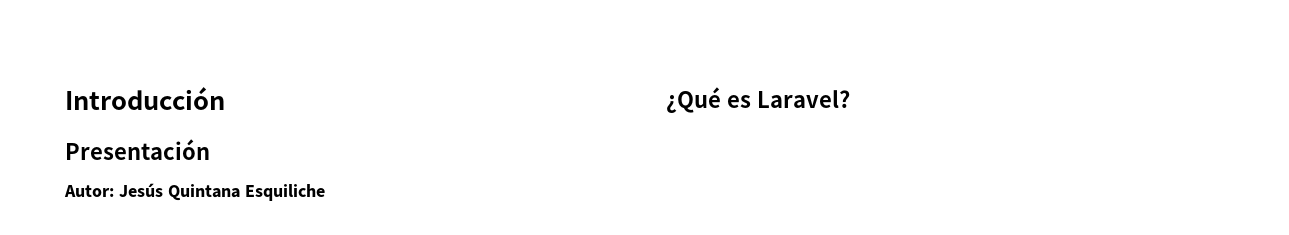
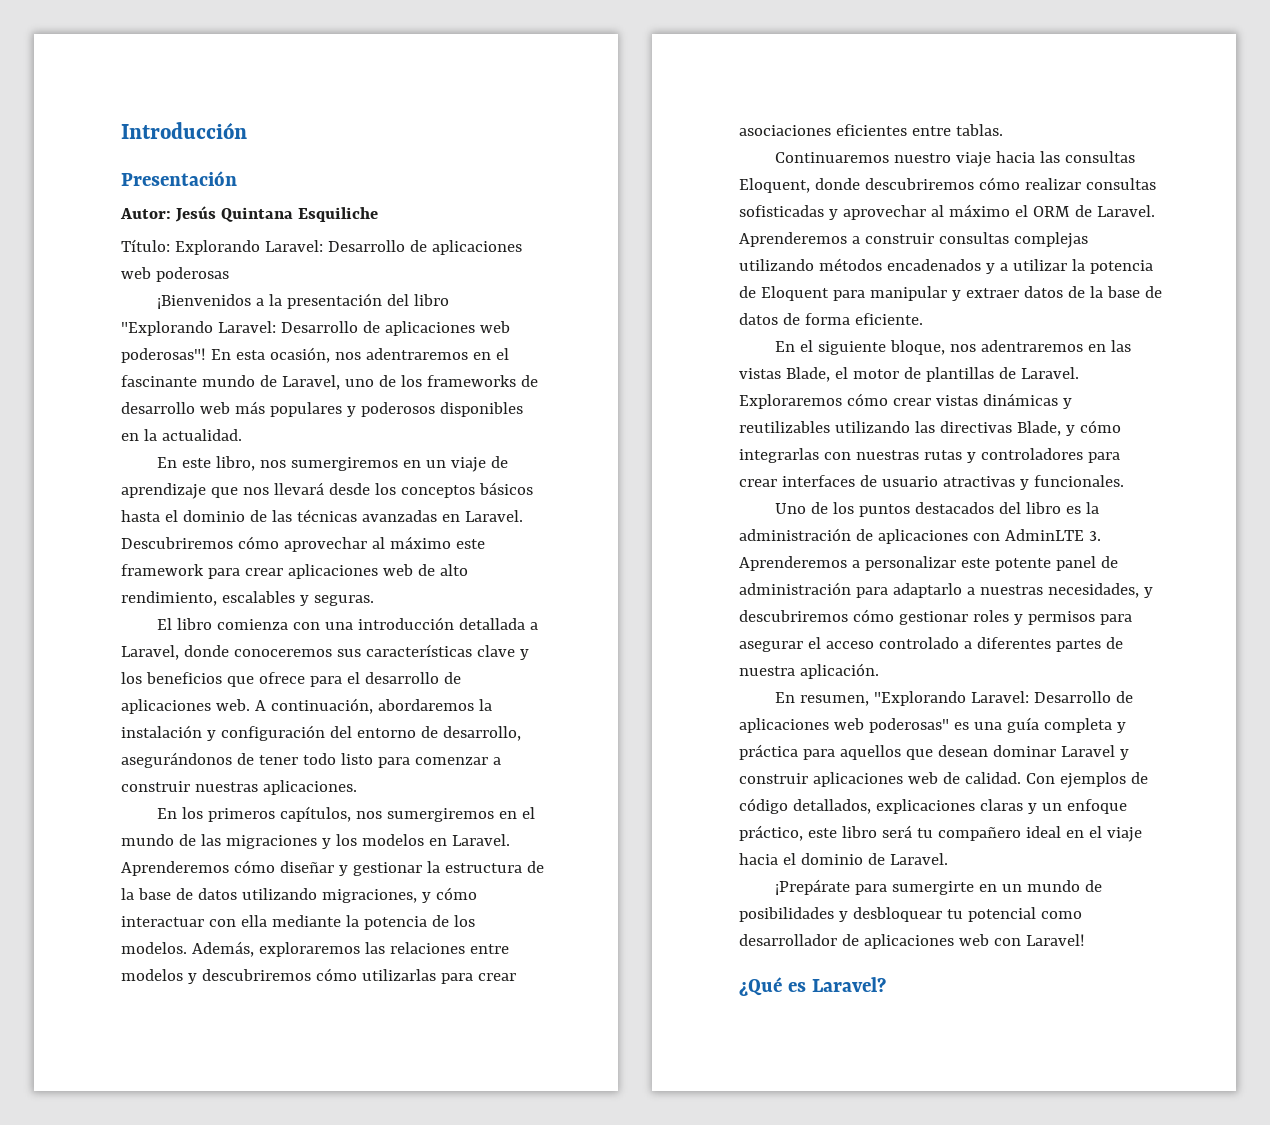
(325, 192) none -> [121,239,522,255] [121,267,229,282] [157,293,450,309] [121,321,510,336] [121,347,509,363] [121,375,538,390] [121,401,523,417] [121,429,242,441] [157,456,509,472] [121,482,533,499] [121,509,523,522] [121,536,485,552] [121,564,468,579] [121,591,374,606] [157,617,539,630] [121,644,529,660] [121,672,461,687] [121,698,492,714] [121,725,521,741] [121,752,501,768] [121,780,357,795] [157,806,536,822] [121,834,510,849] [121,860,544,876] [121,887,477,903] [121,915,475,930] [121,941,509,957] [121,968,516,984] [739,124,1003,136] [775,151,1136,167] [739,177,1156,193] [739,204,1155,220] [739,232,1088,248] [739,258,1153,274] [739,286,1162,301] [739,313,923,325] [775,340,1132,355] [739,367,1079,382] [739,393,1072,409] [739,420,1121,436] [739,448,1120,463] [739,475,1124,490] [775,502,1100,517] [739,528,1101,544] [739,556,1118,571] [739,582,1153,598] [739,609,1132,625] [739,637,1123,652] [739,663,879,679] [775,691,1134,706] [739,717,1126,733] [739,744,1129,760] [739,772,1148,788] [739,798,1127,814] [739,825,1142,842] [739,853,948,865] [775,879,1103,895] [739,907,1082,922] [739,934,1085,949] // Título: Explorando Laravel: Desarrollo de aplicaciones web poderosas // ¡Bienvenidos a la presentación del libro "Explorando Laravel: Desarrollo de aplicaciones web poderosas"! En esta ocasión, nos adentraremos en el fascinante mundo de Laravel, uno de los frameworks de desarrollo web más populares y poderosos disponibles en la actualidad. // En este libro, nos sumergiremos en un viaje de aprendizaje que nos llevará desde los conceptos básicos hasta el dominio de las técnicas avanzadas en Laravel. Descubriremos cómo aprovechar al máximo este framework para crear aplicaciones web de alto rendimiento, escalables y seguras. // El libro comienza con una introducción detallada a Laravel, donde conoceremos sus características clave y los beneficios que ofrece para el desarrollo de aplicaciones web. A continuación, abordaremos la instalación y configuración del entorno de desarrollo, asegurándonos de tener todo listo para comenzar a construir nuestras aplicaciones. // En los primeros capítulos, nos sumergiremos en el mundo de las migraciones y los modelos en Laravel. Aprenderemos cómo diseñar y gestionar la estructura de la base de datos utilizando migraciones, y cómo interactuar con ella mediante la potencia de los modelos. Además, exploraremos las relaciones entre modelos y descubriremos cómo utilizarlas para crear asociaciones eficientes entre tablas. // Continuaremos nuestro viaje hacia las consultas Eloquent, donde descubriremos cómo realizar consultas sofisticadas y aprovechar al máximo el ORM de Laravel. Aprenderemos a construir consultas complejas utilizando métodos encadenados y a utilizar la potencia de Eloquent para manipular y extraer datos de la base de datos de forma eficiente. // En el siguiente bloque, nos adentraremos en las vistas Blade, el motor de plantillas de Laravel. Exploraremos cómo crear vistas dinámicas y reutilizables utilizando las directivas Blade, y cómo integrarlas con nuestras rutas y controladores para crear interfaces de usuario atractivas y funcionales. // Uno de los puntos destacados del libro es la administración de aplicaciones con AdminLTE 3. Aprenderemos a personalizar este potente panel de administración para adaptarlo a nuestras necesidades, y descubriremos cómo gestionar roles y permisos para asegurar el acceso controlado a diferentes partes de nuestra aplicación. // En resumen, "Explorando Laravel: Desarrollo de aplicaciones web poderosas" es una guía completa y práctica para aquellos que desean dominar Laravel y construir aplicaciones web de calidad. Con ejemplos de código detallados, explicaciones claras y un enfoque práctico, este libro será tu compañero ideal en el viaje hacia el dominio de Laravel. // ¡Prepárate para sumergirte en un mundo de posibilidades y desbloquear tu potencial como desarrollador de aplicaciones web con Laravel!

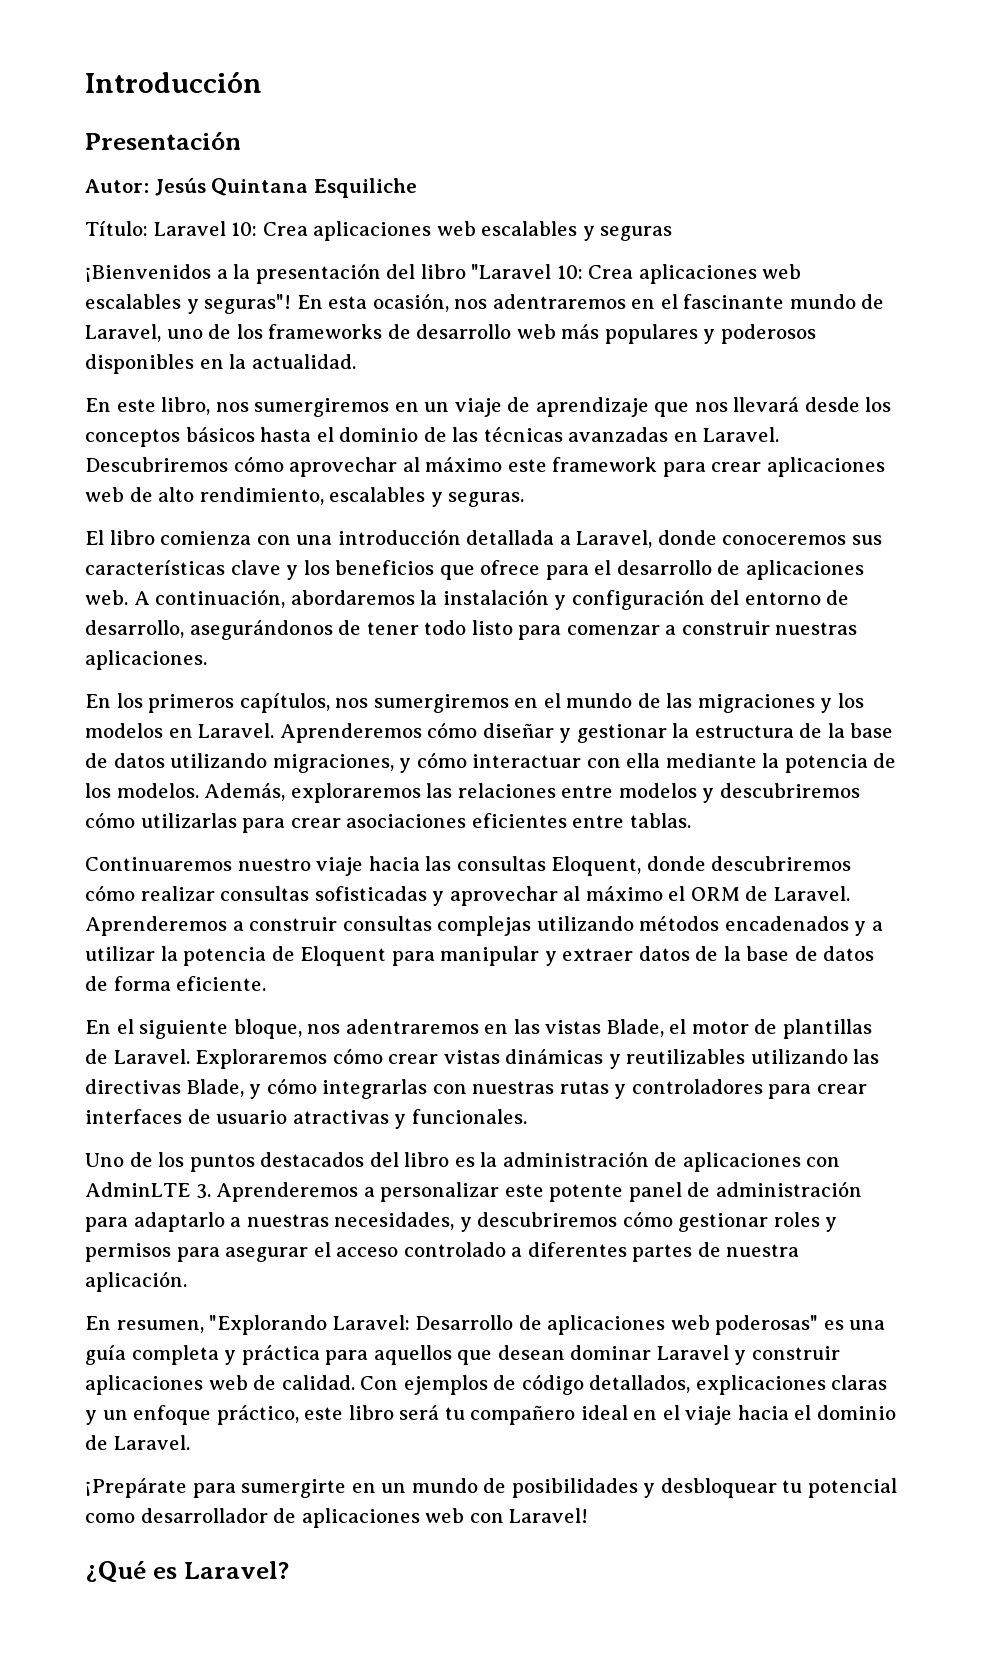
[174,240,522,255] [121,267,229,282] Explorando Laravel: Desarrollo de aplicaciones web poderosas -> [153,221,673,241] Laravel 10: Crea aplicaciones web escalables y seguras
[121,321,510,336] [121,348,206,363] "Explorando Laravel: Desarrollo de aplicaciones web poderosas"! -> [471,264,802,284] [85,294,292,314] "Laravel 10: Crea aplicaciones web escalables y seguras"!

